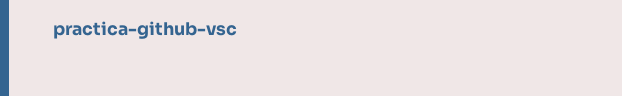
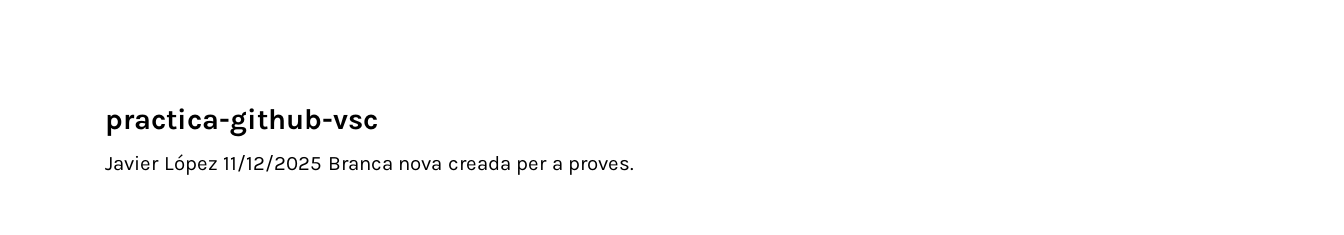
(237, 30) none -> [105,154,635,175] // Javier López 11/12/2025 Branca nova creada per a proves.

